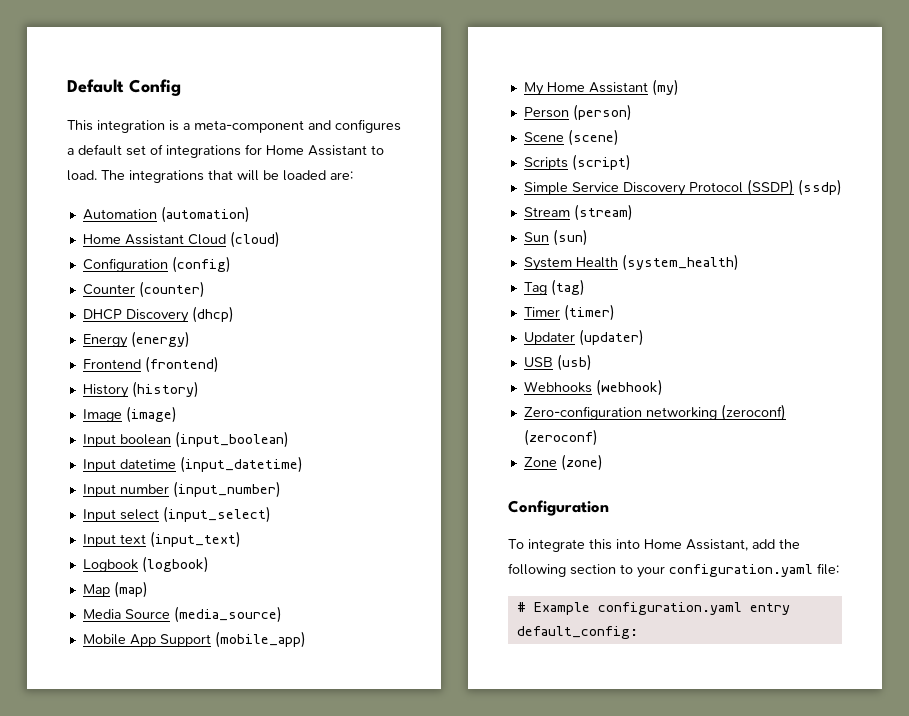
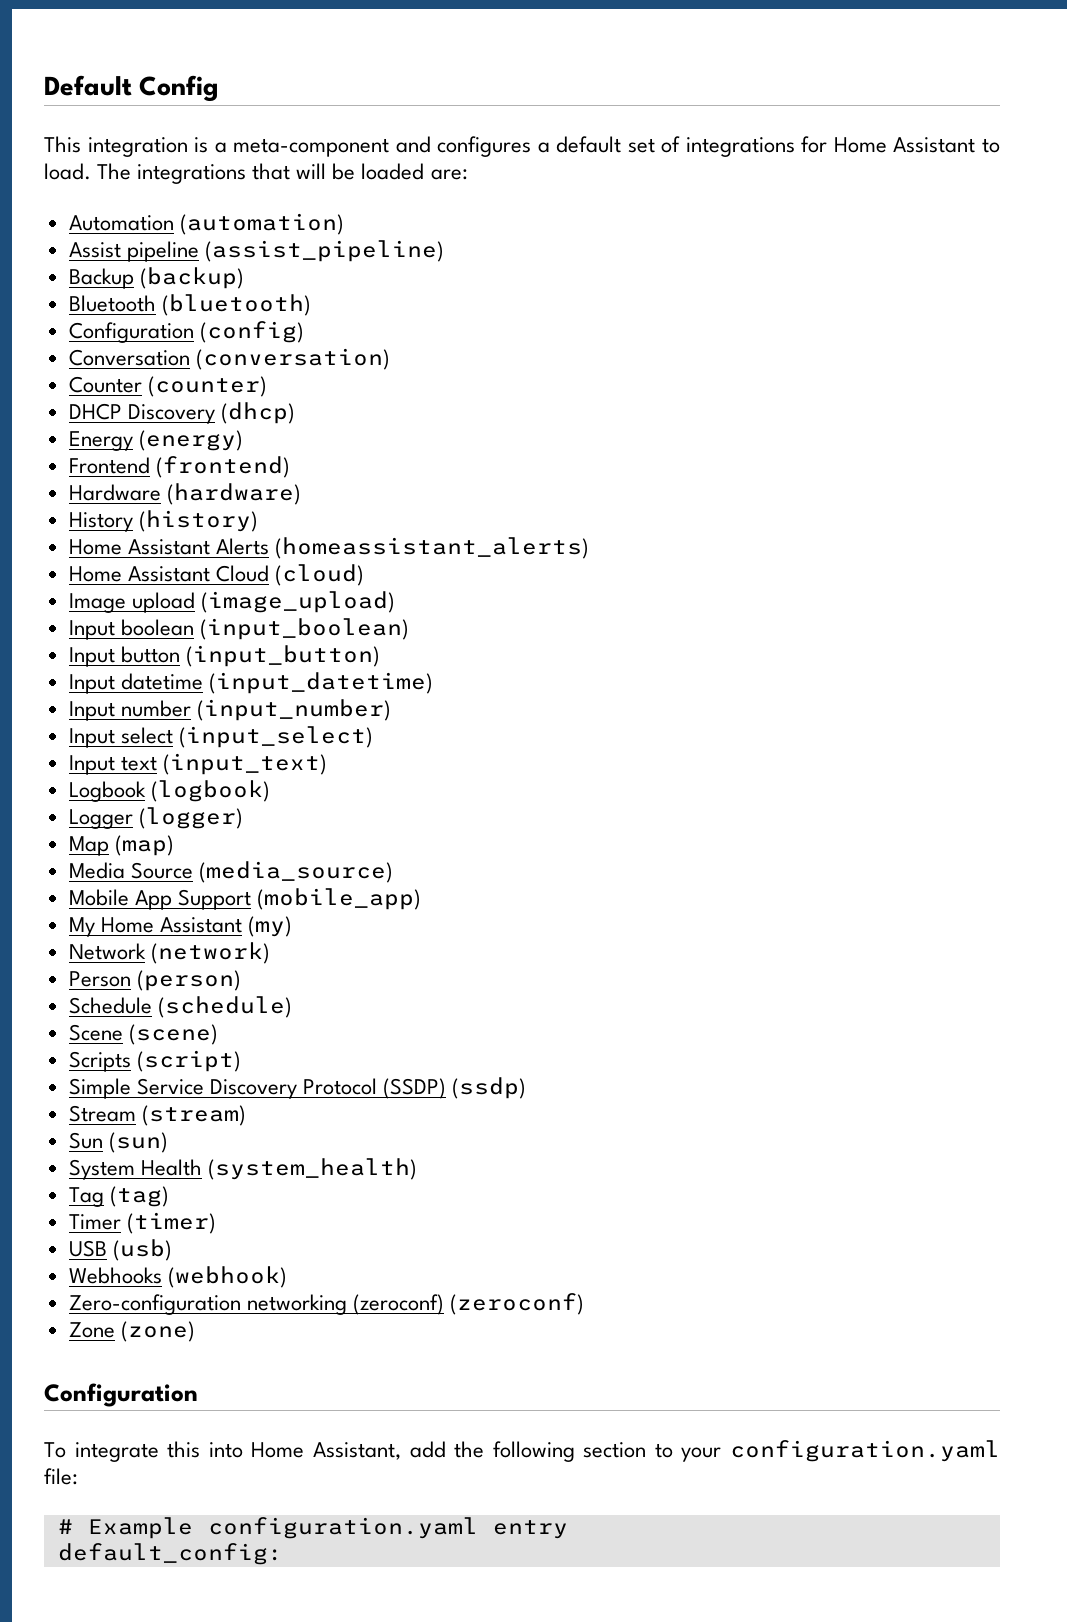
[82,231,280,248] Home Assistant Cloud (cloud) -> [68,240,444,262] [68,267,244,289] [68,294,311,316] Assist pipeline (assist_pipeline) // Backup (backup) // Bluetooth (bluetooth)
(231, 264) none -> [68,348,390,370] // Conversation (conversation)
(219, 364) none -> [68,483,301,505] // Hardware (hardware)
(199, 389) none -> [68,537,589,559] [68,564,364,586] // Home Assistant Alerts (homeassistant_alerts) // Home Assistant Cloud (cloud)
[125,406,177,423] (image) -> [131,591,395,613] upload (image_upload)
(289, 439) none -> [68,645,380,667] // Input button (input_button)
(209, 564) none -> [68,807,243,829] // Logger (logger)
(679, 87) none -> [68,942,270,964] // Network (network)
(632, 112) none -> [68,996,292,1018] // Schedule (schedule)
[523,329,644,346] // Updater (updater) -> (216, 1223) none

